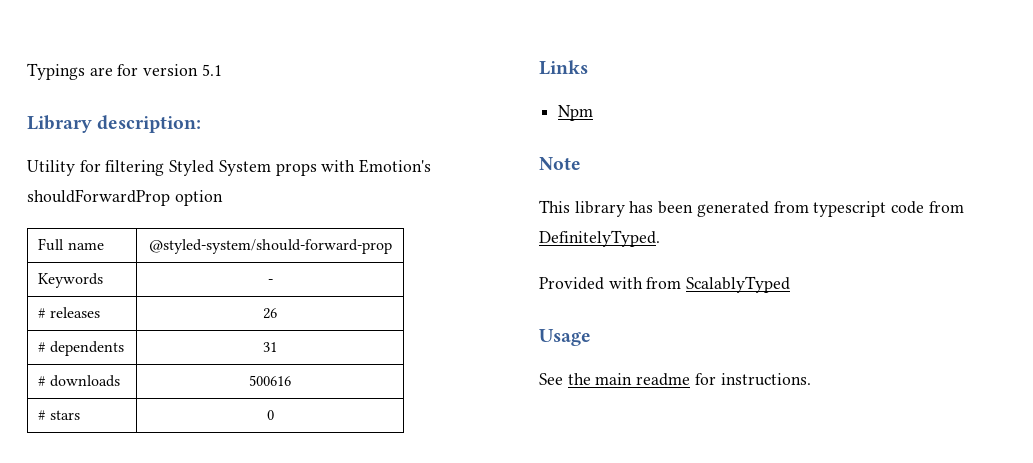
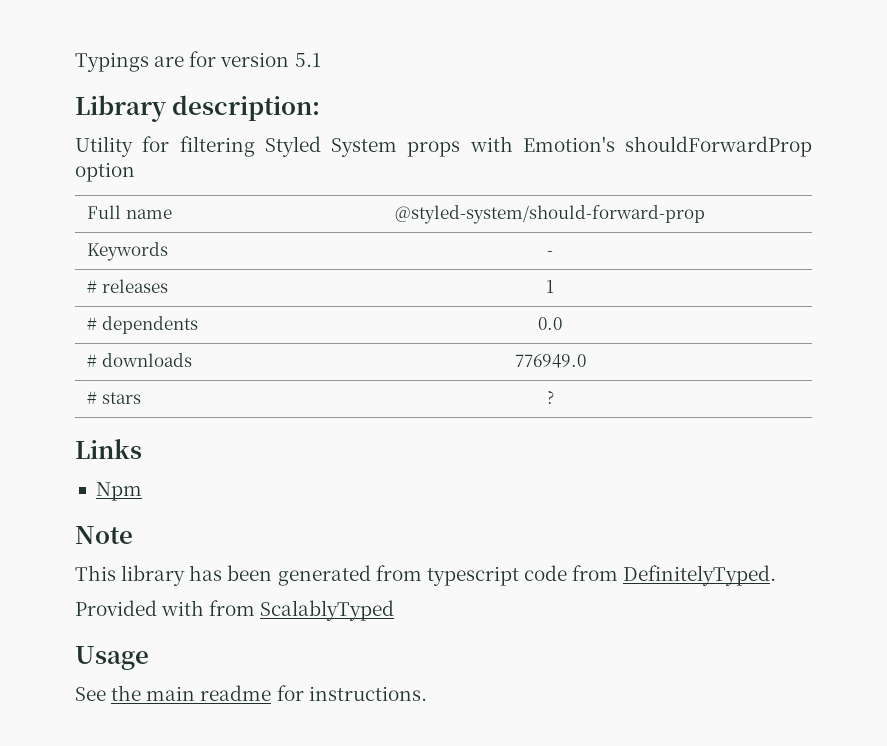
[263,308,277,319] 26 -> [546,280,554,293] 1
[263,342,277,352] 31 -> [538,317,562,330] 0.0
[249,375,291,386] 500616 -> [514,354,586,368] 776949.0
[266,410,274,420] 0 -> [546,391,554,404] ?

